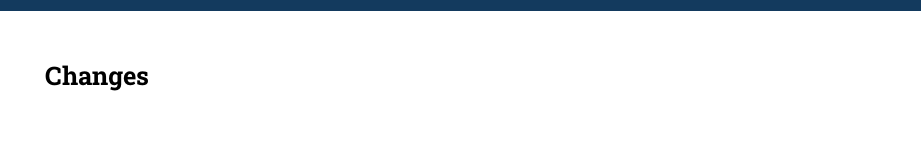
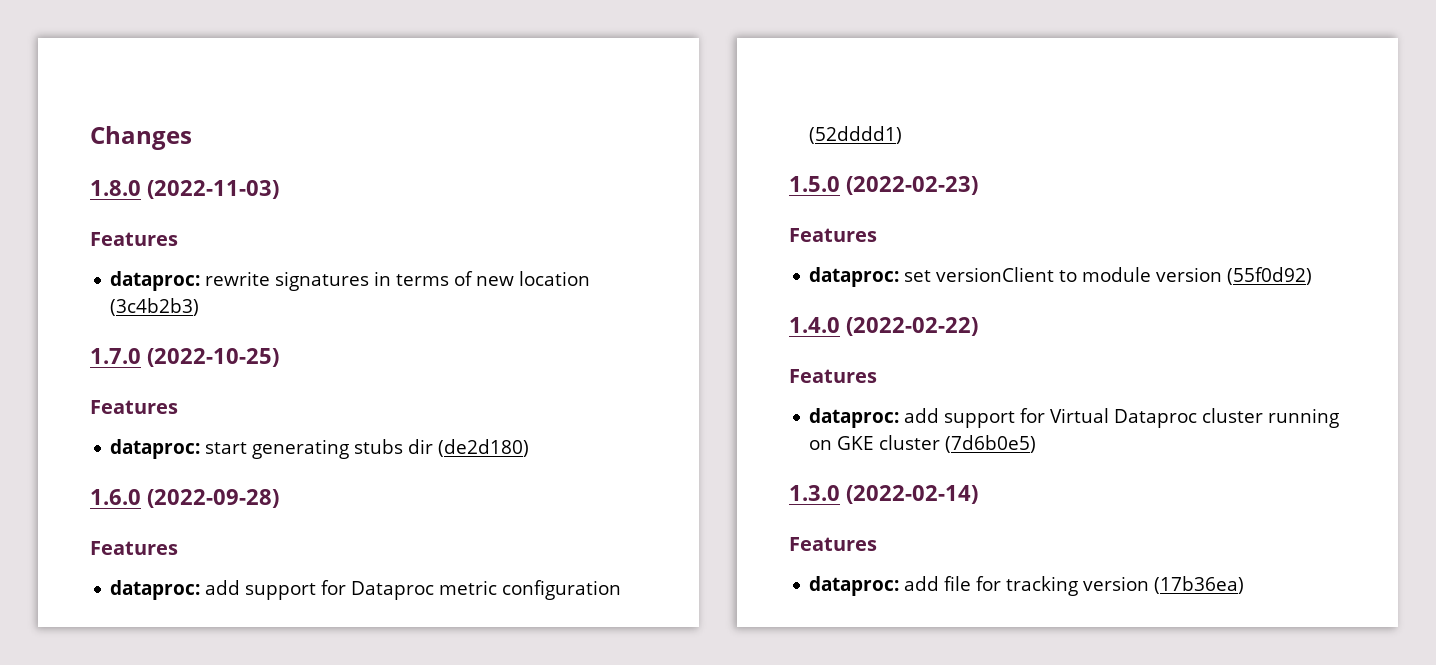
(149, 78) none -> [90,180,279,199] [90,232,178,246] [110,271,591,291] [110,298,200,316] [90,348,279,367] [90,400,178,414] [110,439,530,459] [90,489,279,508] [90,541,178,555] [110,580,622,600] [809,126,903,144] [789,176,978,195] [789,228,877,242] [809,267,1313,287] [789,317,978,336] [789,369,877,383] [809,408,1340,428] [809,435,1037,453] [789,485,978,504] [789,537,877,551] [809,576,1245,596] // 1.8.0 (2022-11-03) // Features // dataproc: rewrite signatures in terms of new location (3c4b2b3) // 1.7.0 (2022-10-25) // Features // dataproc: start generating stubs dir (de2d180) // 1.6.0 (2022-09-28) // Features // dataproc: add support for Dataproc metric configuration (52dddd1) // 1.5.0 (2022-02-23) // Features // dataproc: set versionClient to module version (55f0d92) // 1.4.0 (2022-02-22) // Features // dataproc: add support for Virtual Dataproc cluster running on GKE cluster (7d6b0e5) // 1.3.0 (2022-02-14) // Features // dataproc: add file for tracking version (17b36ea)

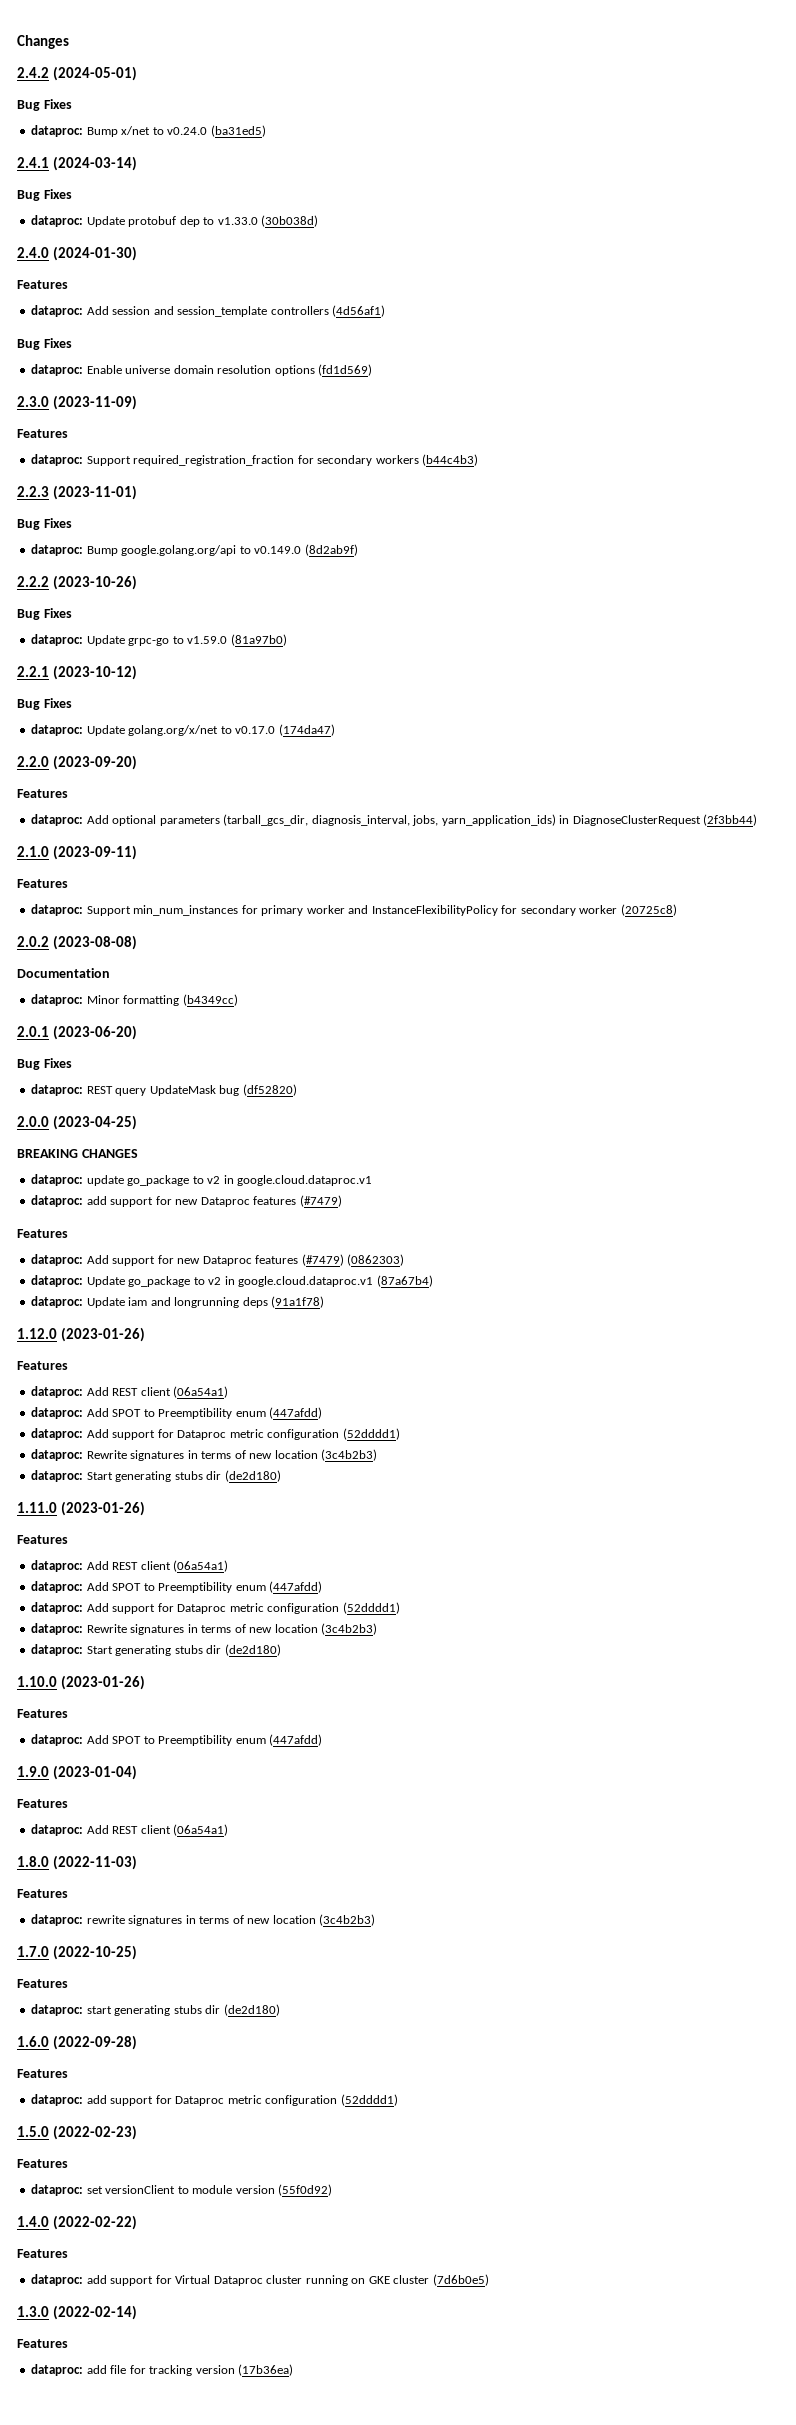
(192, 138) none -> [17,66,137,81] [17,99,72,111] [31,125,266,137] [17,156,137,171] [17,189,72,201] [31,215,319,227] [17,246,137,261] [17,280,68,289] [31,305,386,317] [17,338,72,350] [31,364,373,376] [17,395,137,410] [17,429,68,438] [31,454,479,466] [17,485,137,500] [17,518,72,530] [31,544,358,556] [17,575,137,590] [17,608,72,620] [31,634,287,646] [17,665,137,680] [17,698,72,710] [31,724,335,736] [17,755,137,770] [17,789,68,798] [31,814,758,826] [17,845,137,860] [17,879,68,888] [31,904,677,916] [17,935,137,950] [17,968,110,978] [31,994,238,1006] [17,1025,137,1040] [17,1058,72,1070] [31,1084,297,1096] [17,1115,137,1130] [17,1149,138,1158] [31,1174,373,1186] [31,1195,342,1207] [17,1229,68,1238] [31,1254,405,1266] [31,1275,433,1287] [31,1296,325,1308] [17,1327,145,1342] [17,1361,68,1370] [31,1386,229,1398] [31,1407,323,1419] [31,1428,400,1440] [31,1449,378,1461] [31,1470,281,1482] [17,1501,145,1516] [17,1535,68,1544] [31,1560,229,1572] [31,1581,323,1593] [31,1602,400,1614] [31,1623,378,1635] [31,1644,281,1656] [17,1675,145,1690] [17,1709,68,1718] [31,1734,323,1746] [17,1765,137,1780] [17,1799,68,1808] [31,1824,229,1836] // 2.4.2 (2024-05-01) // Bug Fixes // dataproc: Bump x/net to v0.24.0 (ba31ed5) // 2.4.1 (2024-03-14) // Bug Fixes // dataproc: Update protobuf dep to v1.33.0 (30b038d) // 2.4.0 (2024-01-30) // Features // dataproc: Add session and session_template controllers (4d56af1) // Bug Fixes // dataproc: Enable universe domain resolution options (fd1d569) // 2.3.0 (2023-11-09) // Features // dataproc: Support required_registration_fraction for secondary workers (b44c4b3) // 2.2.3 (2023-11-01) // Bug Fixes // dataproc: Bump google.golang.org/api to v0.149.0 (8d2ab9f) // 2.2.2 (2023-10-26) // Bug Fixes // dataproc: Update grpc-go to v1.59.0 (81a97b0) // 2.2.1 (2023-10-12) // Bug Fixes // dataproc: Update golang.org/x/net to v0.17.0 (174da47) // 2.2.0 (2023-09-20) // Features // dataproc: Add optional parameters (tarball_gcs_dir, diagnosis_interval, jobs, yarn_application_ids) in DiagnoseClusterRequest (2f3bb44) // 2.1.0 (2023-09-11) // Features // dataproc: Support min_num_instances for primary worker and InstanceFlexibilityPolicy for secondary worker (20725c8) // 2.0.2 (2023-08-08) // Documentation // dataproc: Minor formatting (b4349cc) // 2.0.1 (2023-06-20) // Bug Fixes // dataproc: REST query UpdateMask bug (df52820) // 2.0.0 (2023-04-25) // BREAKING CHANGES // dataproc: update go_package to v2 in google.cloud.dataproc.v1 // dataproc: add support for new Dataproc features (#7479) // Features // dataproc: Add support for new Dataproc features (#7479) (0862303) // dataproc: Update go_package to v2 in google.cloud.dataproc.v1 (87a67b4) // dataproc: Update iam and longrunning deps (91a1f78) // 1.12.0 (2023-01-26) // Features // dataproc: Add REST client (06a54a1) // dataproc: Add SPOT to Preemptibility enum (447afdd) // dataproc: Add support for Dataproc metric configuration (52dddd1) // dataproc: Rewrite signatures in terms of new location (3c4b2b3) // dataproc: Start generating stubs dir (de2d180) // 1.11.0 (2023-01-26) // Features // dataproc: Add REST client (06a54a1) // dataproc: Add SPOT to Preemptibility enum (447afdd) // dataproc: Add support for Dataproc metric configuration (52dddd1) // dataproc: Rewrite signatures in terms of new location (3c4b2b3) // dataproc: Start generating stubs dir (de2d180) // 1.10.0 (2023-01-26) // Features // dataproc: Add SPOT to Preemptibility enum (447afdd) // 1.9.0 (2023-01-04) // Features // dataproc: Add REST client (06a54a1)

